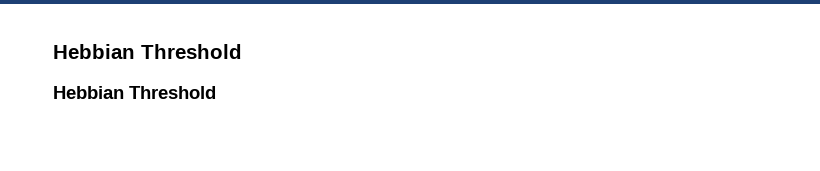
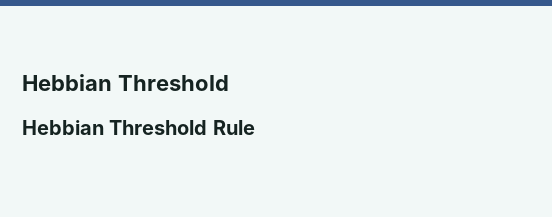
(216, 92) none -> [212,120,255,135] Rule

